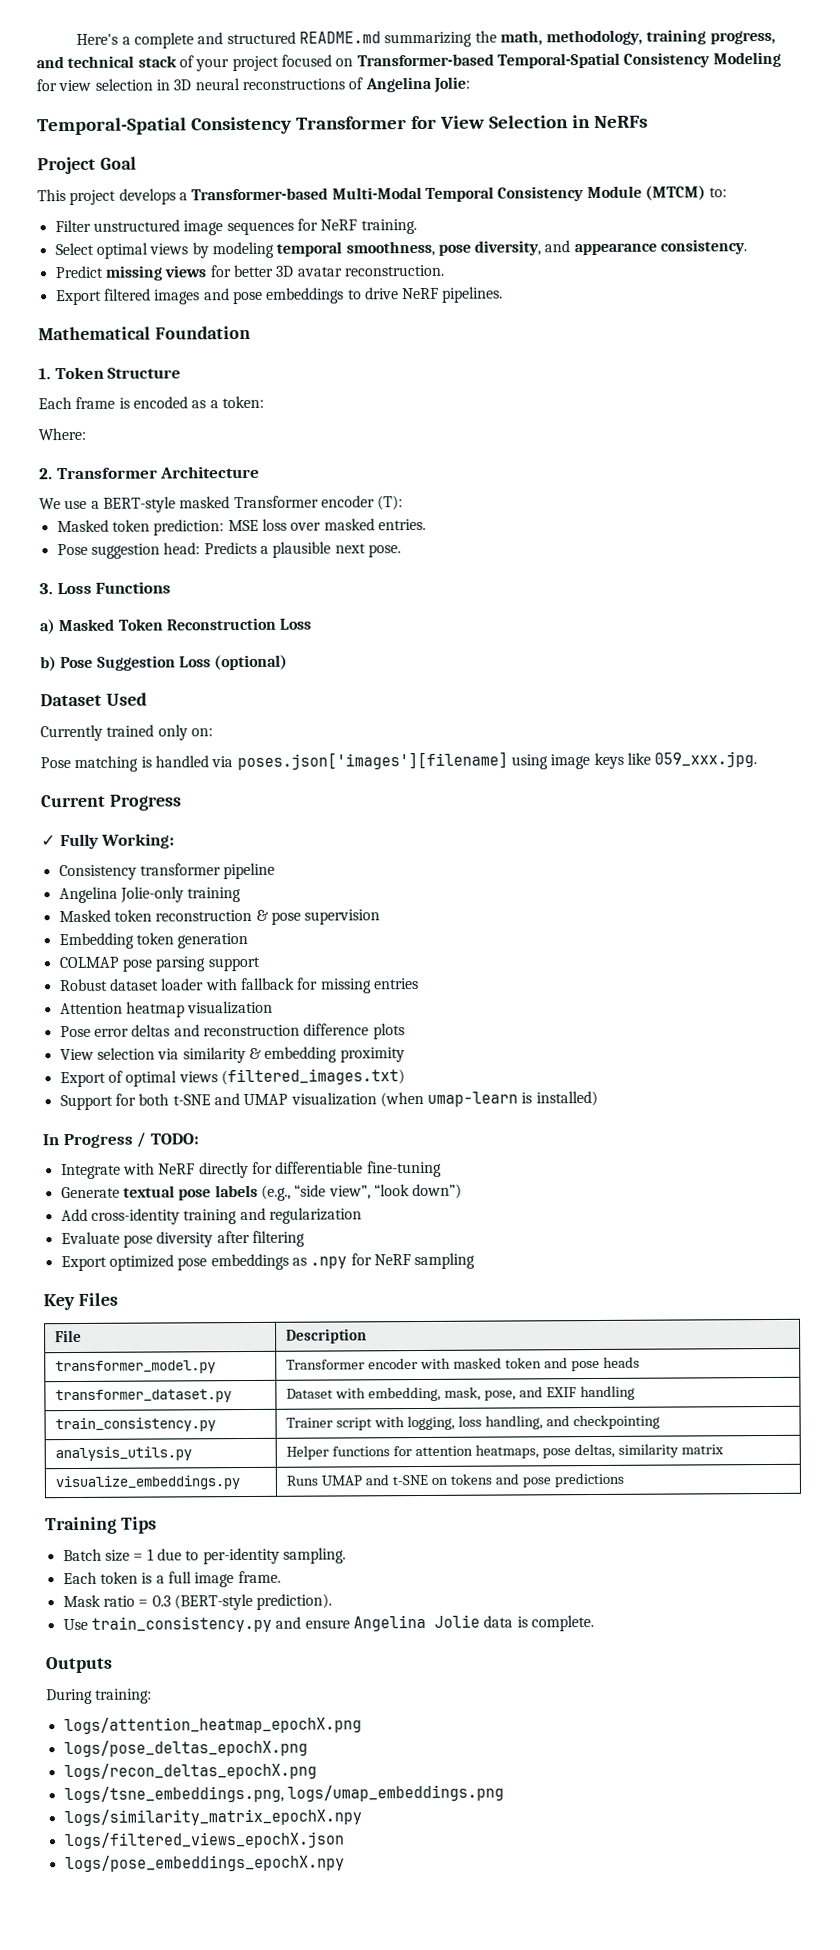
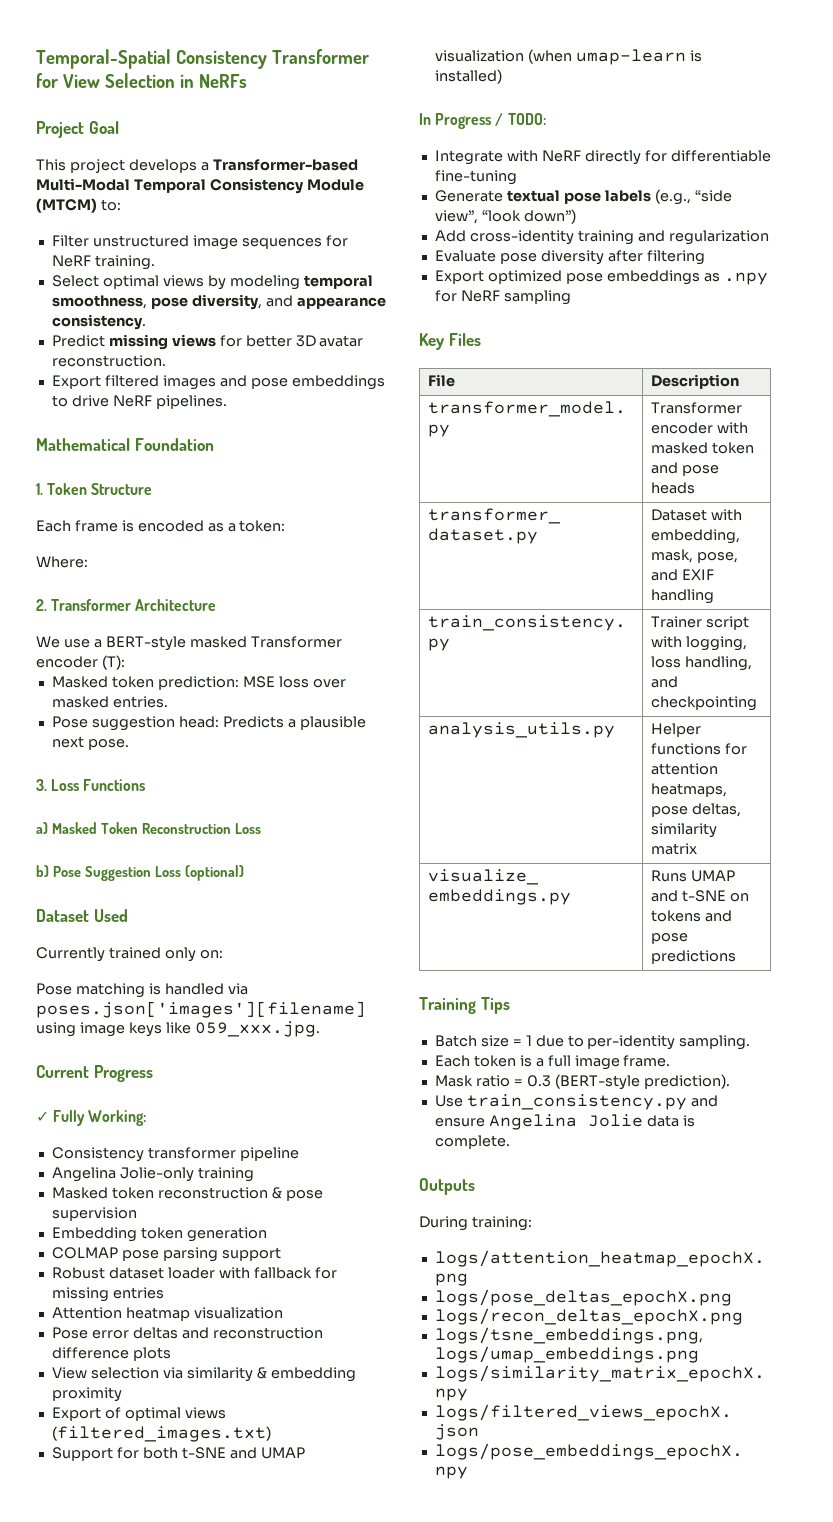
[76,29,776,49] [36,51,781,72] [36,76,470,93] Here's a complete and structured README.md summarizing the math, methodology, training progress, and technical stack of your project focused on Transformer-based Temporal-Spatial Consistency Modeling for view selection in 3D neural reconstructions of Angelina Jolie: // -> (36, 59) none

